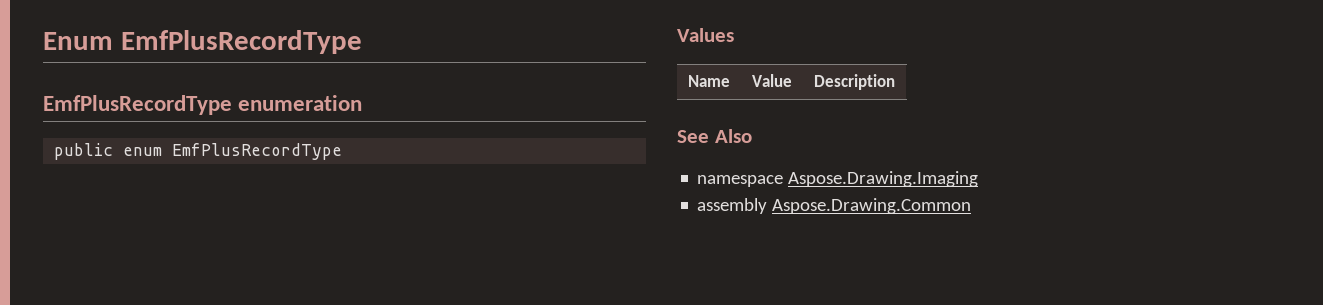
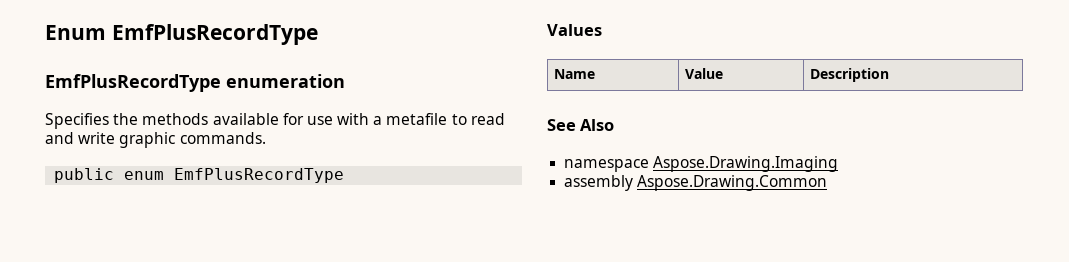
(363, 103) none -> [45,113,505,129] [45,132,266,148] // Specifies the methods available for use with a metafile to read and write graphic commands.

